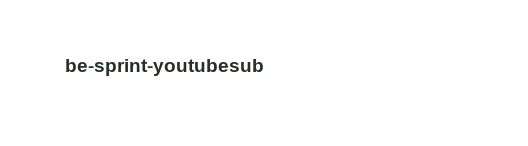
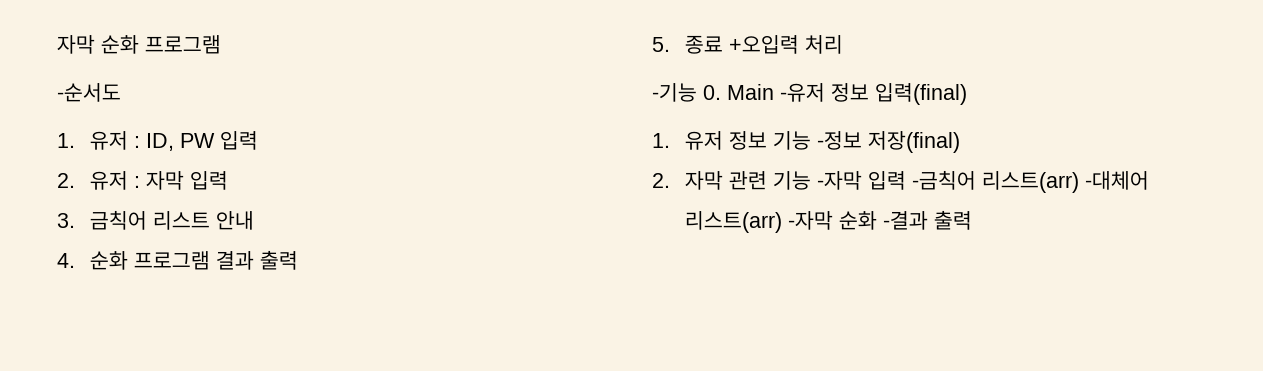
[65,59,264,76] be-sprint-youtubesub -> [57,35,221,54] [57,83,121,102] [57,131,258,151] [57,171,228,190] [57,210,254,230] [57,250,298,270] [652,35,843,54] [652,83,967,105] [652,131,960,153] [652,170,1149,193] [684,210,972,233] 자막 순화 프로그램 // -순서도 // 1. 유저 : ID, PW 입력 // 2. 유저 : 자막 입력 // 3. 금칙어 리스트 안내 // 4. 순화 프로그램 결과 출력 // 5. 종료 +오입력 처리 // -기능 0. Main -유저 정보 입력(final) // 1. 유저 정보 기능 -정보 저장(final) // 2. 자막 관련 기능 -자막 입력 -금칙어 리스트(arr) -대체어 리스트(arr) -자막 순화 -결과 출력

